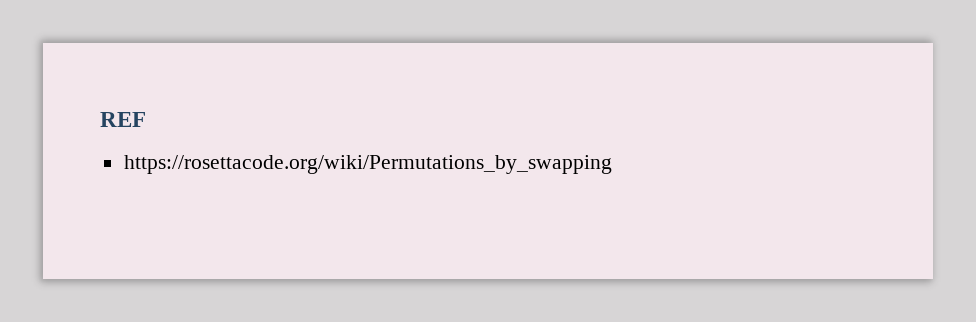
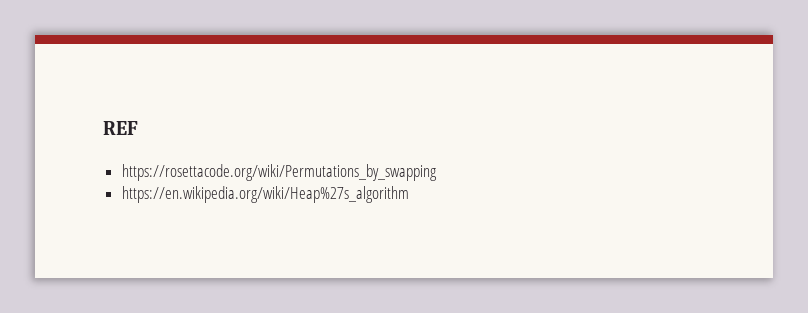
(612, 164) none -> [121,186,409,203] // https://en.wikipedia.org/wiki/Heap%27s_algorithm

